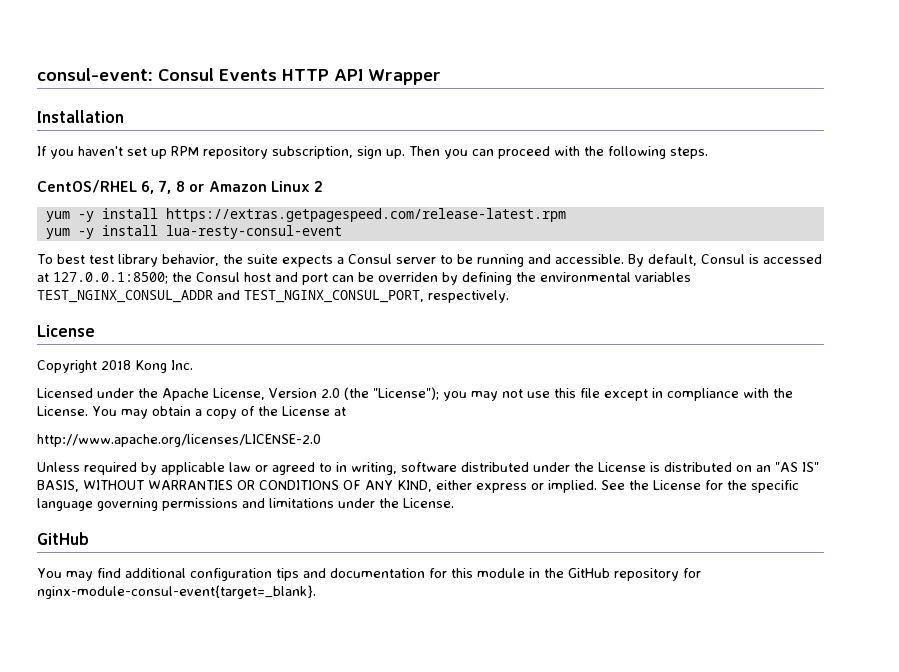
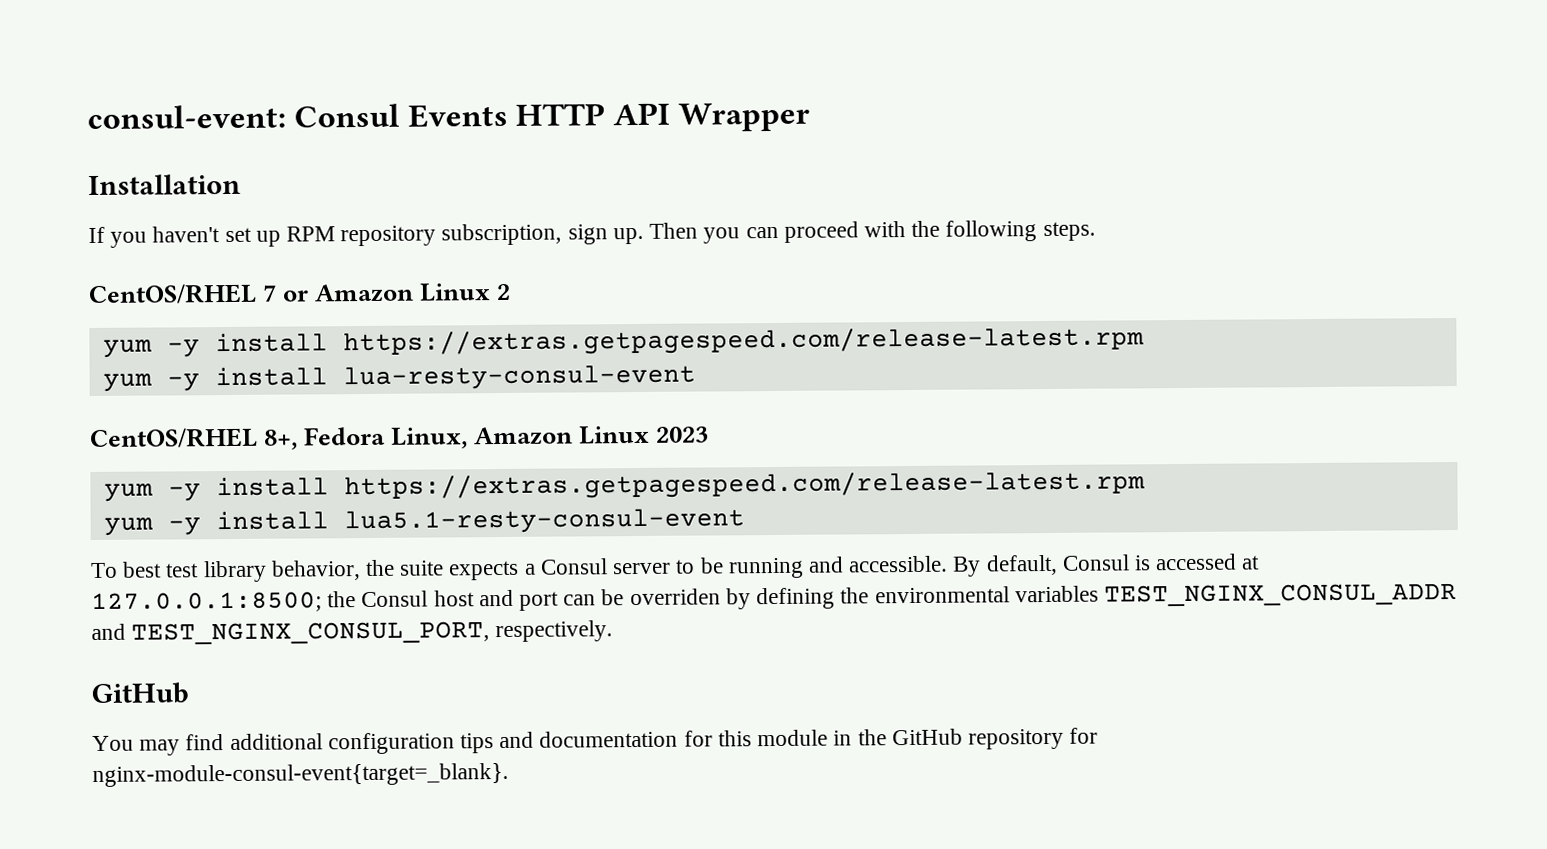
[141,180,185,194] 6, 7, 8 -> [262,284,278,302] 7
(342, 232) none -> [90,425,710,450] [103,470,1145,502] [103,508,745,536] // CentOS/RHEL 8+, Fedora Linux, Amazon Linux 2023 // yum -y install https://extras.getpagespeed.com/release-latest.rpm // yum -y install lua5.1-resty-consul-event
[37,325,95,337] [37,360,193,373] [37,387,793,401] [37,406,346,419] [37,434,321,447] [37,462,819,475] [37,480,799,493] [37,498,454,511] // License // Copyright 2018 Kong Inc. // Licensed under the Apache License, Version 2.0 (the "License"); you may not use this file except in compliance with the License. You may obtain a copy of the License at // http://www.apache.org/licenses/LICENSE-2.0 // Unless required by applicable law or agreed to in writing, software distributed under the License is distributed on an "AS IS" BASIS, WITHOUT WARRANTIES OR CONDITIONS OF ANY KIND, either express or implied. See the License for the specific language governing permissions and limitations under the License. -> (614, 631) none

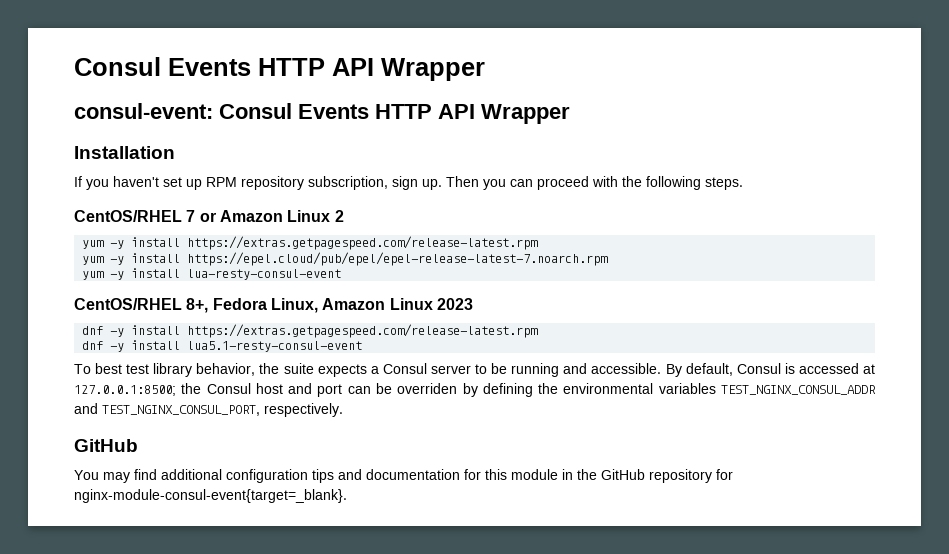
(87, 117) none -> [74,57,485,81] Consul Events HTTP API Wrapper //
(1144, 341) none -> [82,252,609,266] // yum -y install https://epel.cloud/pub/epel/epel-release-latest-7.noarch.rpm
[103,470,1145,502] [103,517,153,536] yum -y install https://extras.getpagespeed.com/release-latest.rpm // yum -> [82,324,539,338] [82,341,104,350] dnf -y install https://extras.getpagespeed.com/release-latest.rpm // dnf

